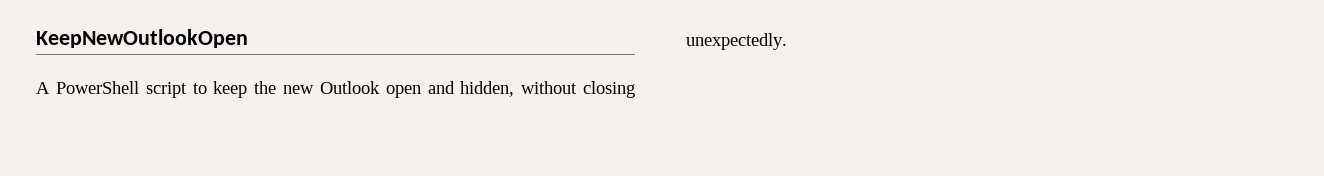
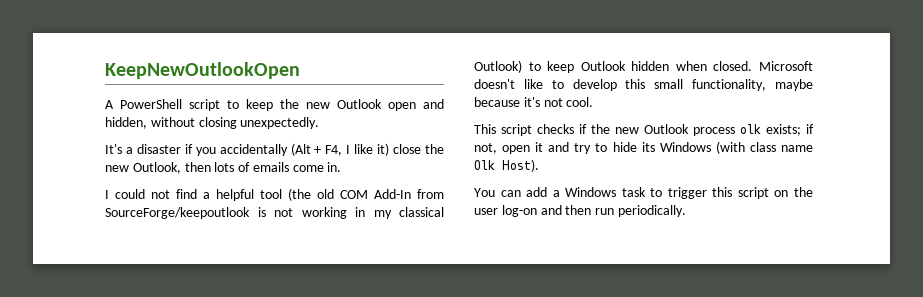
(787, 41) none -> [105,143,444,156] [105,162,342,174] [105,188,444,201] [105,207,444,219] [474,60,813,73] [474,79,813,91] [474,97,594,107] [474,124,814,136] [474,141,813,154] [474,159,539,172] [474,187,813,199] [474,205,686,217] // It's a disaster if you accidentally (Alt + F4, I like it) close the new Outlook, then lots of emails come in. // I could not find a helpful tool (the old COM Add-In from SourceForge/keepoutlook is not working in my classical Outlook) to keep Outlook hidden when closed. Microsoft doesn't like to develop this small functionality, maybe because it's not cool. // This script checks if the new Outlook process olk exists; if not, open it and try to hide its Windows (with class name Olk Host). // You can add a Windows task to trigger this script on the user log-on and then run periodically.

